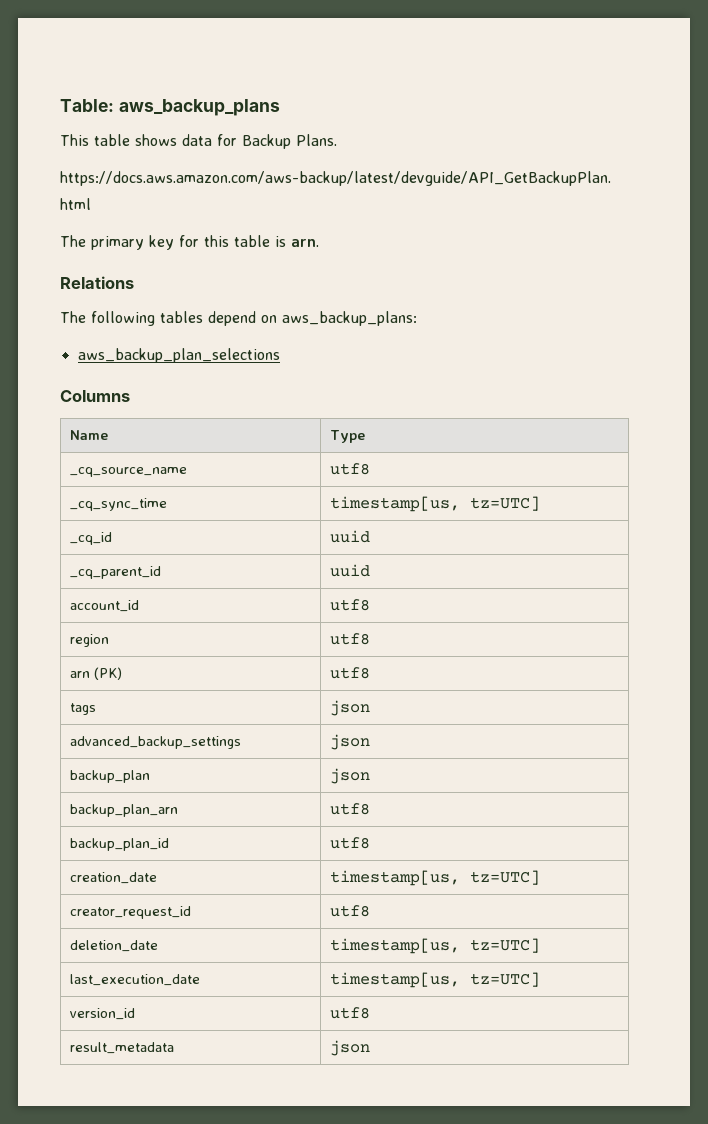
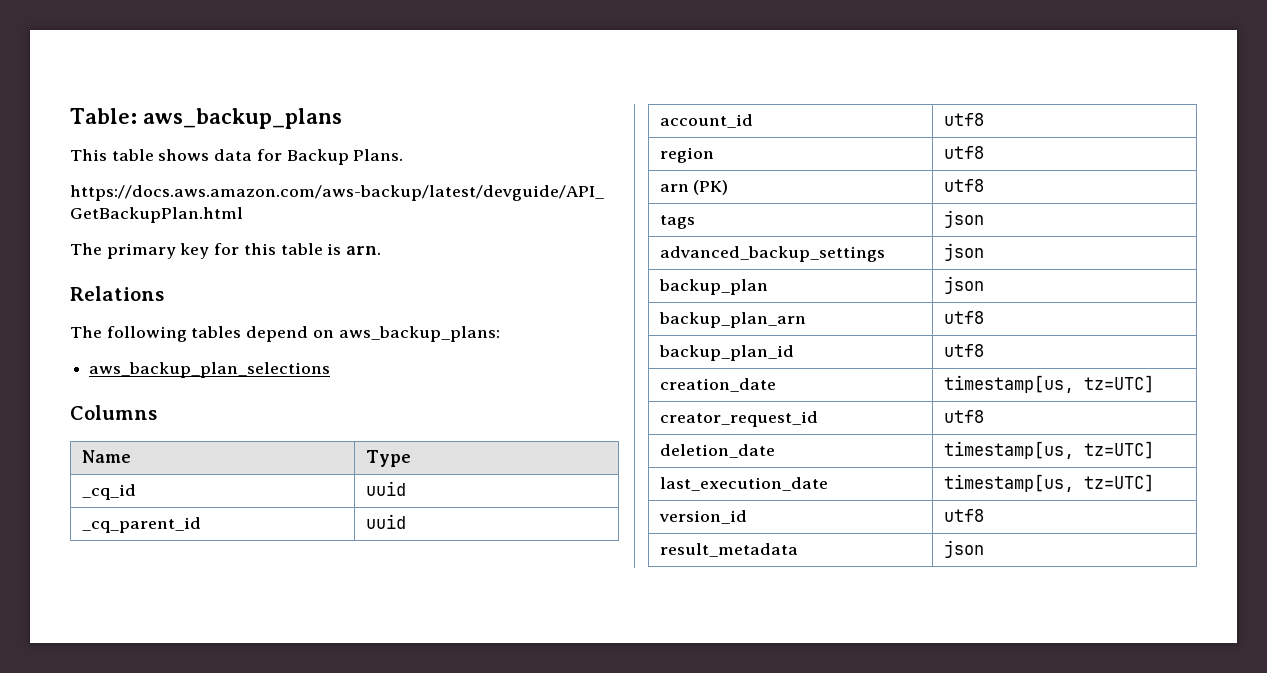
[69,467,187,477] [329,463,370,475] [69,498,167,511] [329,496,540,512] // _cq_source_name | utf8 // _cq_sync_time | timestamp[us, tz=UTC] -> (411, 458) none

